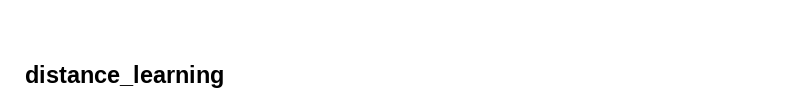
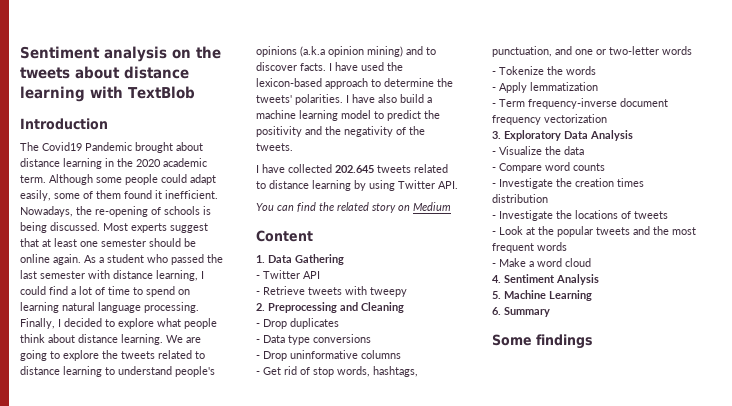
[25,65,224,88] distance_learning -> [20,46,221,62] [20,66,189,79] [20,86,195,102] [20,118,108,130] [20,142,203,153] [20,158,207,169] [20,174,216,185] [20,190,218,201] [20,206,211,217] [20,222,208,233] [20,238,196,247] [20,254,223,265] [20,270,204,281] [20,286,190,297] [20,302,199,313] [20,318,217,329] [20,334,201,345] [20,350,205,361] [20,366,215,377] [256,46,436,57] [256,62,403,71] [256,78,453,89] [256,94,432,105] [256,110,440,121] [256,126,425,137] [256,143,293,151] [256,164,448,173] [256,180,458,191] [256,202,451,213] [256,230,313,242] [256,254,344,265] [256,270,320,279] [256,286,407,297] [256,302,404,313] [256,318,339,329] [256,334,371,345] [256,350,401,361] [256,366,418,377] [492,46,692,57] [492,66,596,75] [492,82,598,93] [492,98,668,109] [492,114,607,125] [492,130,633,141] [492,146,584,155] [492,162,605,173] [492,178,644,189] [492,194,548,203] [492,210,668,221] [492,226,696,237] [492,242,567,253] [492,258,591,267] [492,274,599,285] [492,290,592,301] [492,307,550,317] [492,334,593,349] Sentiment analysis on the tweets about distance learning with TextBlob // Introduction // The Covid19 Pandemic brought about distance learning in the 2020 academic term. Although some people could adapt easily, some of them found it inefficient. Nowadays, the re-opening of schools is being discussed. Most experts suggest that at least one semester should be online again. As a student who passed the last semester with distance learning, I could find a lot of time to spend on learning natural language processing. Finally, I decided to explore what people think about distance learning. We are going to explore the tweets related to distance learning to understand people's opinions (a.k.a opinion mining) and to discover facts. I have used the lexicon-based approach to determine the tweets' polarities. I have also build a machine learning model to predict the positivity and the negativity of the tweets. // I have collected 202.645 tweets related to distance learning by using Twitter API. // You can find the related story on Medium // Content // 1. Data Gathering // - Twitter API // - Retrieve tweets with tweepy // 2. Preprocessing and Cleaning // - Drop duplicates // - Data type conversions // - Drop uninformative columns // - Get rid of stop words, hashtags, punctuation, and one or two-letter words // - Tokenize the words // - Apply lemmatization // - Term frequency-inverse document frequency vectorization // 3. Exploratory Data Analysis // - Visualize the data // - Compare word counts // - Investigate the creation times distribution // - Investigate the locations of tweets // - Look at the popular tweets and the most frequent words // - Make a word cloud // 4. Sentiment Analysis // 5. Machine Learning // 6. Summary // Some findings

